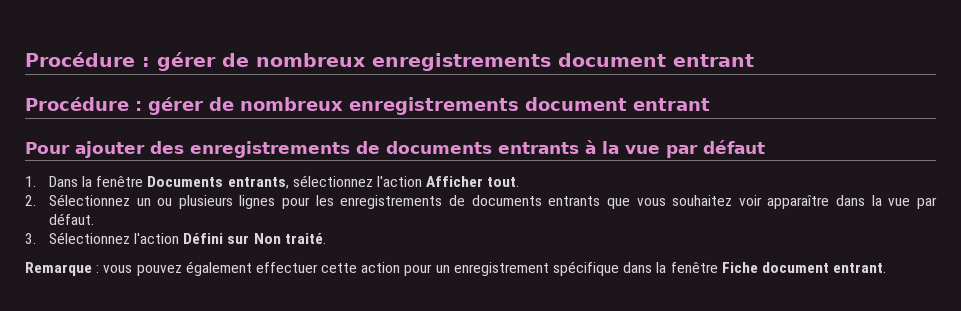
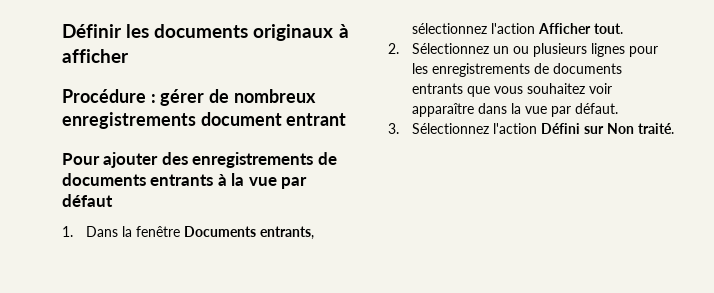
[25,52,754,71] Procédure : gérer de nombreux enregistrements document entrant -> [62,24,349,41] [62,49,129,63] Définir les documents originaux à afficher
[25,261,887,276] // Remarque : vous pouvez également effectuer cette action pour un enregistrement spécifique dans la fenêtre Fiche document entrant. -> (675, 128) none

